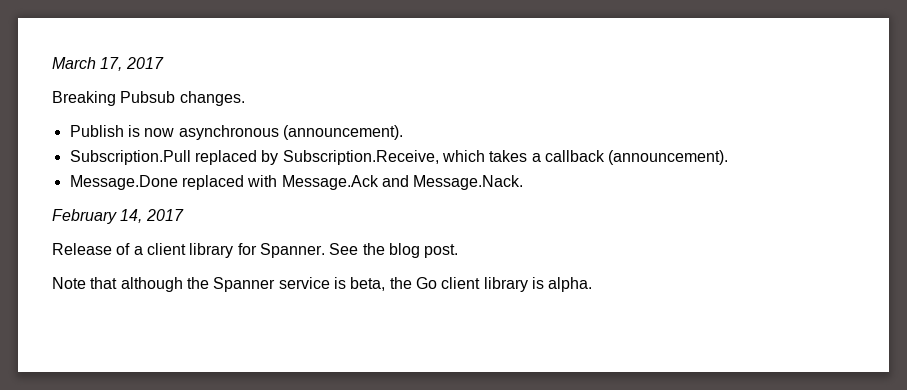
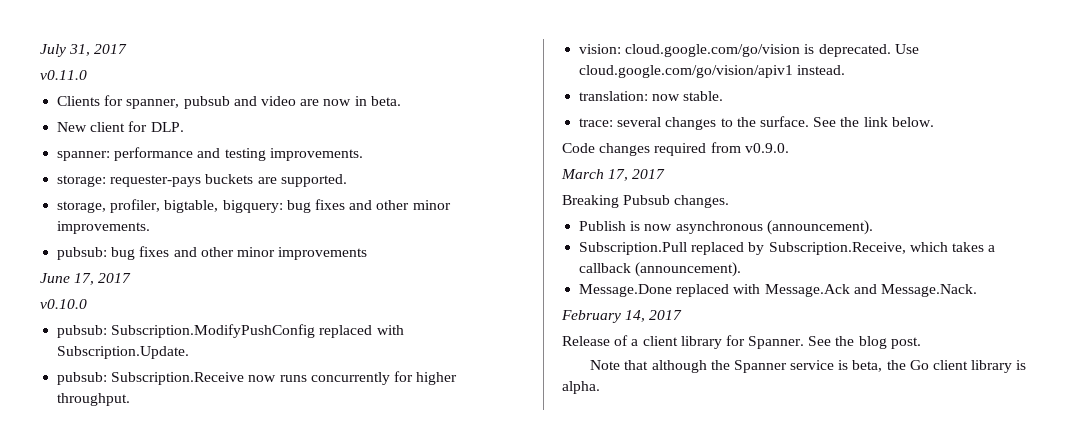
(52, 63) none -> [40,44,128,57] [40,70,87,80] [57,95,401,109] [57,121,184,132] [57,147,363,161] [57,174,347,187] [57,199,451,213] [57,221,151,234] [57,246,368,260] [40,273,132,285] [40,299,87,309] [57,324,404,338] [57,346,190,359] [57,371,458,385] [57,393,131,406] [579,44,919,57] [579,65,846,78] [579,91,724,101] [579,116,934,130] [562,142,789,156] July 31, 2017 // v0.11.0 // Clients for spanner, pubsub and video are now in beta. // New client for DLP. // spanner: performance and testing improvements. // storage: requester-pays buckets are supported. // storage, profiler, bigtable, bigquery: bug fixes and other minor improvements. // pubsub: bug fixes and other minor improvements // June 17, 2017 // v0.10.0 // pubsub: Subscription.ModifyPushConfig replaced with Subscription.Update. // pubsub: Subscription.Receive now runs concurrently for higher throughput. // vision: cloud.google.com/go/vision is deprecated. Use cloud.google.com/go/vision/apiv1 instead. // translation: now stable. // trace: several changes to the surface. See the link below. // Code changes required from v0.9.0. //

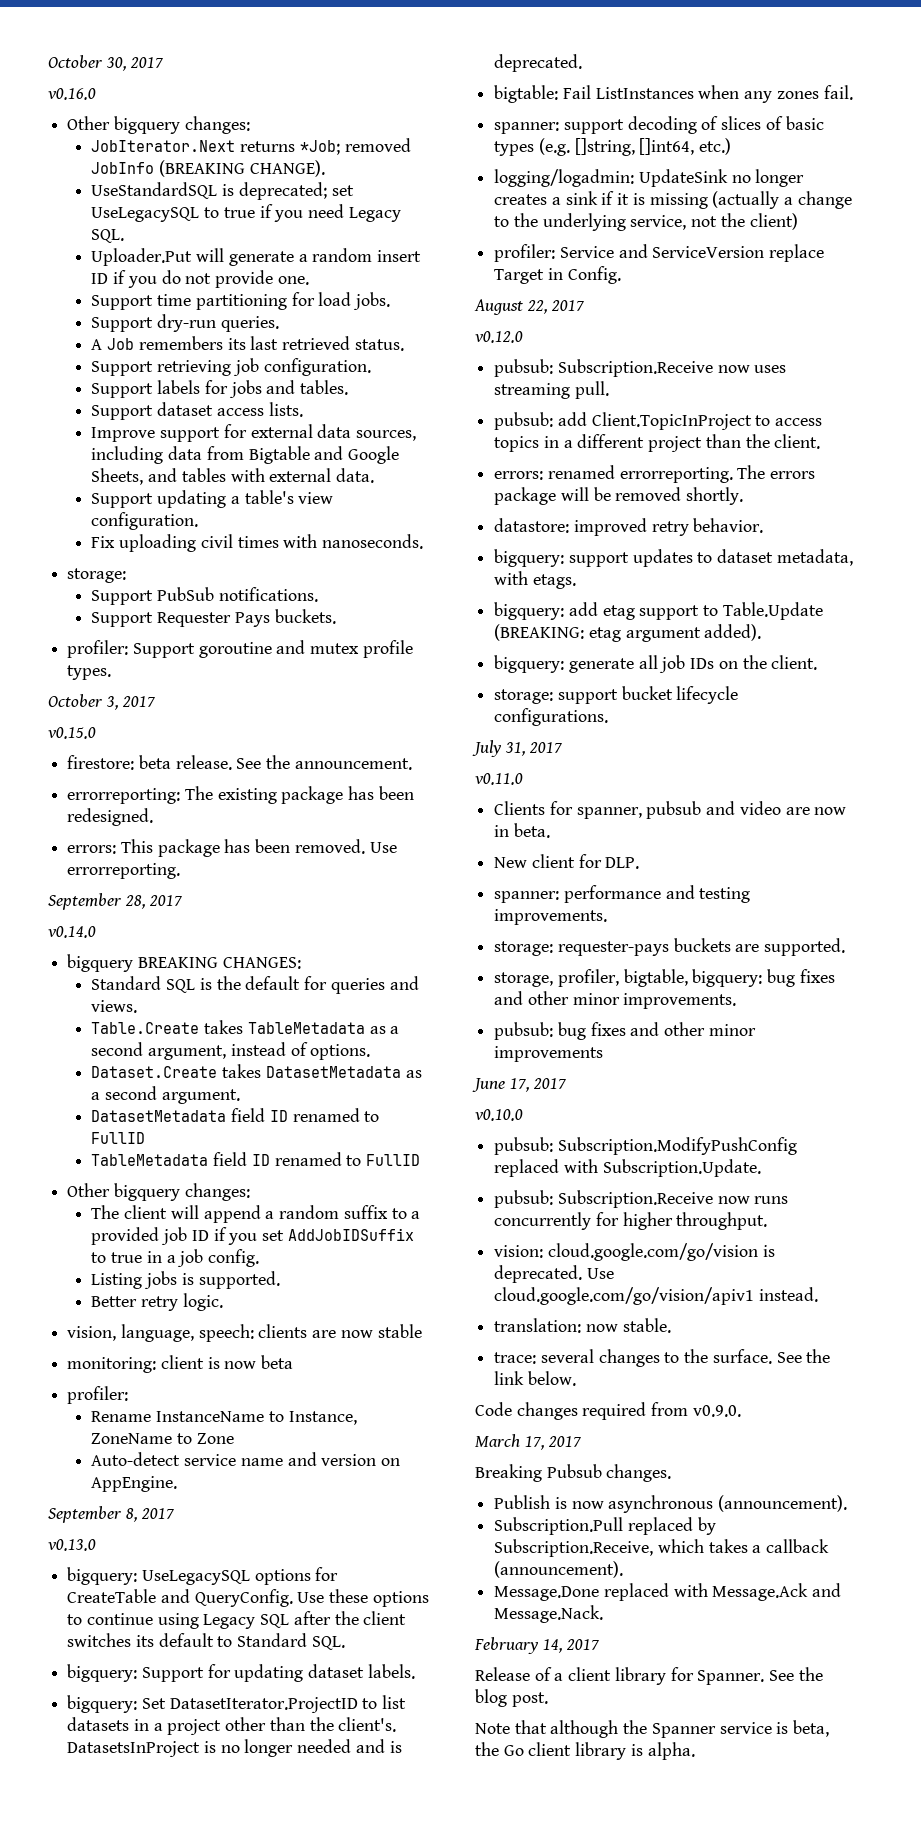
(40, 50) none -> [48,55,164,71] [48,88,96,100] [67,116,250,134] [91,138,411,155] [91,160,325,177] [91,182,354,200] [91,204,401,222] [91,229,125,243] [91,248,422,266] [91,270,309,288] [91,292,391,310] [91,314,279,332] [91,336,404,351] [91,358,371,376] [91,380,349,398] [91,402,303,420] [91,424,417,442] [91,446,400,464] [91,468,375,485] [91,490,334,508] [91,512,199,530] [91,534,424,552] [67,568,127,583] [91,587,318,605] [91,609,336,627] [67,640,413,658] [67,665,112,680] [48,694,156,710] [48,727,96,739] [67,755,412,770] [67,786,414,804] [67,808,154,826] [67,839,397,857] [67,863,181,879] [48,893,183,910] [48,926,96,938] [67,954,301,972] [91,976,419,994] [91,1000,138,1013] [91,1020,400,1034] [91,1042,371,1060] [91,1064,422,1078] [91,1086,240,1104] [91,1108,380,1122] [91,1132,146,1144] [91,1152,421,1166] [67,1183,250,1201] [91,1205,421,1223] [91,1227,414,1245] [91,1249,260,1267] [91,1271,280,1289] [91,1293,223,1311] [67,1324,422,1342] [67,1355,294,1373] [67,1386,129,1404] [91,1411,357,1425] [91,1433,234,1444] [91,1452,401,1466] [91,1476,178,1492] [48,1506,175,1523] [48,1539,96,1551] [67,1567,339,1585] [67,1589,429,1607] [67,1611,407,1629] [67,1633,345,1650] [67,1664,415,1682] [67,1695,407,1713] [67,1717,397,1735] [67,1739,402,1757] [494,54,583,72] [494,85,853,103] [494,116,824,134] [494,138,732,156] [494,169,805,187] [494,191,852,209] [494,213,798,231] [494,244,825,262] [494,266,621,284] [474,299,585,315] [475,331,523,343] [494,359,787,377] [494,381,609,399] [494,412,823,430] [494,434,821,452] [494,465,816,483] [494,487,744,505] [494,518,764,536] [494,549,853,567] [494,571,576,589] [494,602,823,620] [494,624,762,642] [494,655,818,673] [494,686,739,704] [494,708,609,726] October 30, 2017 // v0.16.0 // Other bigquery changes: // JobIterator.Next returns *Job; removed JobInfo (BREAKING CHANGE). // UseStandardSQL is deprecated; set UseLegacySQL to true if you need Legacy SQL. // Uploader.Put will generate a random insert ID if you do not provide one. // Support time partitioning for load jobs. // Support dry-run queries. // A Job remembers its last retrieved status. // Support retrieving job configuration. // Support labels for jobs and tables. // Support dataset access lists. // Improve support for external data sources, including data from Bigtable and Google Sheets, and tables with external data. // Support updating a table's view configuration. // Fix uploading civil times with nanoseconds. // storage: // Support PubSub notifications. // Support Requester Pays buckets. // profiler: Support goroutine and mutex profile types. // October 3, 2017 // v0.15.0 // firestore: beta release. See the announcement. // errorreporting: The existing package has been redesigned. // errors: This package has been removed. Use errorreporting. // September 28, 2017 // v0.14.0 // bigquery BREAKING CHANGES: // Standard SQL is the default for queries and views. // Table.Create takes TableMetadata as a second argument, instead of options. // Dataset.Create takes DatasetMetadata as a second argument. // DatasetMetadata field ID renamed to FullID // TableMetadata field ID renamed to FullID // Other bigquery changes: // The client will append a random suffix to a provided job ID if you set AddJobIDSuffix to true in a job config. // Listing jobs is supported. // Better retry logic. // vision, language, speech: clients are now stable // monitoring: client is now beta // profiler: // Rename InstanceName to Instance, ZoneName to Zone // Auto-detect service name and version on AppEngine. // September 8, 2017 // v0.13.0 // bigquery: UseLegacySQL options for CreateTable and QueryConfig. Use these options to continue using Legacy SQL after the client switches its default to Standard SQL. // bigquery: Support for updating dataset labels. // bigquery: Set DatasetIterator.ProjectID to list datasets in a project other than the client's. DatasetsInProject is no longer needed and is deprecated. // bigtable: Fail ListInstances when any zones fail. // spanner: support decoding of slices of basic types (e.g. []string, []int64, etc.) // logging/logadmin: UpdateSink no longer creates a sink if it is missing (actually a change to the underlying service, not the client) // profiler: Service and ServiceVersion replace Target in Config. // August 22, 2017 // v0.12.0 // pubsub: Subscription.Receive now uses streaming pull. // pubsub: add Client.TopicInProject to access topics in a different project than the client. // errors: renamed errorreporting. The errors package will be removed shortly. // datastore: improved retry behavior. // bigquery: support updates to dataset metadata, with etags. // bigquery: add etag support to Table.Update (BREAKING: etag argument added). // bigquery: generate all job IDs on the client. // storage: support bucket lifecycle configurations. //

